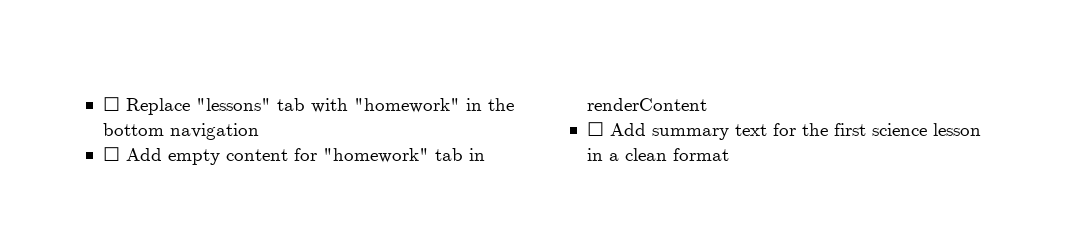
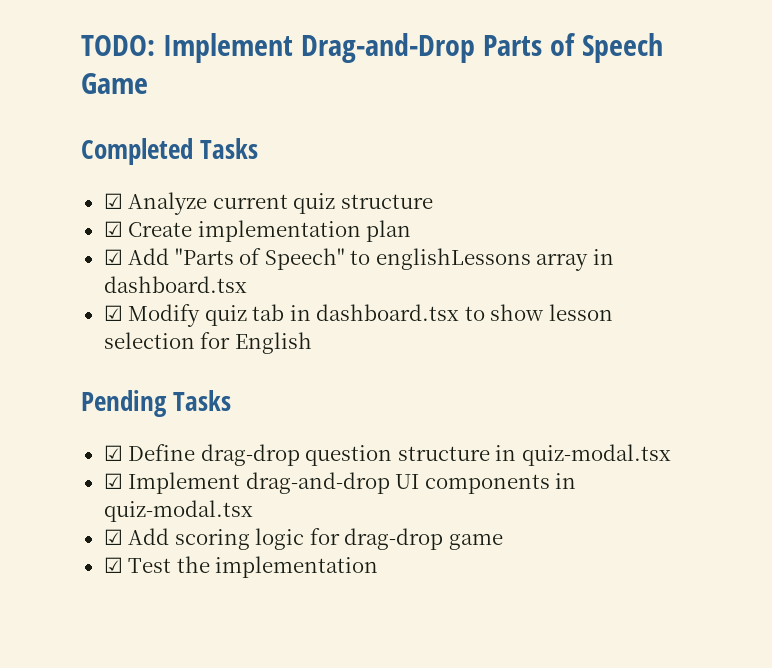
[102,97,514,115] [102,123,259,140] [102,147,485,165] [586,98,707,111] [586,122,981,140] [586,148,729,161] ☐ Replace "lessons" tab with "homework" in the bottom navigation // ☐ Add empty content for "homework" tab in renderContent // ☐ Add summary text for the first science lesson in a clean format -> [81,33,663,63] [81,73,148,94] [81,138,259,165] [103,192,433,215] [103,220,412,242] [103,248,614,271] [103,276,247,293] [103,304,613,327] [103,332,312,354] [81,390,232,417] [103,444,671,466] [103,472,577,494] [103,500,253,522] [103,528,503,550] [103,556,379,578] TODO: Implement Drag-and-Drop Parts of Speech Game // Completed Tasks // ☑ Analyze current quiz structure // ☑ Create implementation plan // ☑ Add "Parts of Speech" to englishLessons array in dashboard.tsx // ☑ Modify quiz tab in dashboard.tsx to show lesson selection for English // Pending Tasks // ☑ Define drag-drop question structure in quiz-modal.tsx // ☑ Implement drag-and-drop UI components in quiz-modal.tsx // ☑ Add scoring logic for drag-drop game // ☑ Test the implementation

